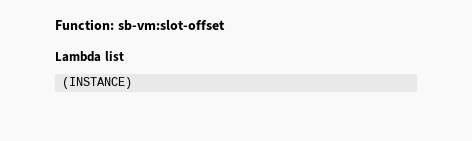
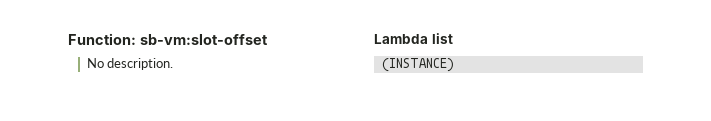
(225, 25) none -> [86,58,173,70] // No description.

